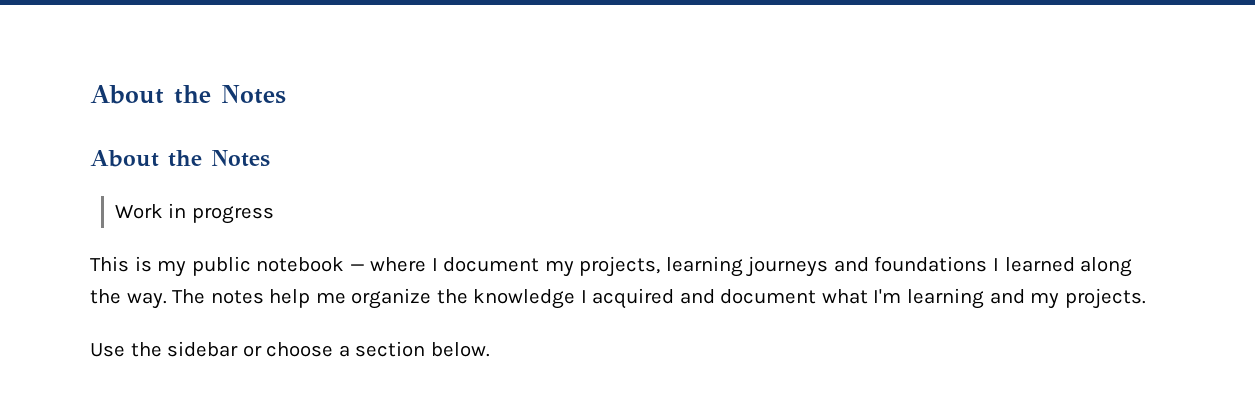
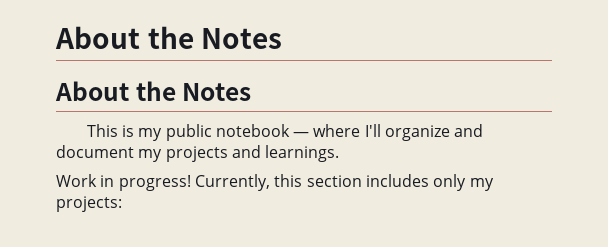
[114,203,274,224] // Work in progress -> (252, 92) none
[431,256,1133,277] [90,288,1146,309] [90,341,490,357] I document my projects, learning journeys and foundations I learned along the way. The notes help me organize the knowledge I acquired and document what I'm learning and my projects. // Use the sidebar or choose a section below. -> [364,124,484,141] [56,145,340,162] [56,174,494,191] [56,196,122,212] I'll organize and document my projects and learnings. // Work in progress! Currently, this section includes only my projects:

